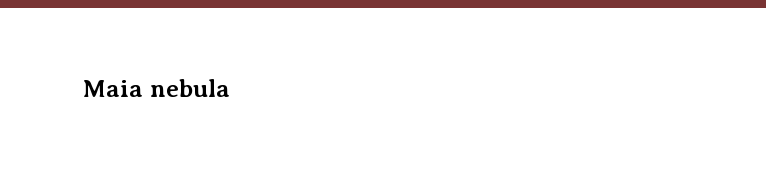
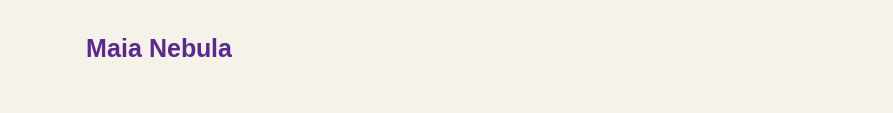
[149,79,230,97] nebula -> [149,38,233,57] Nebula

